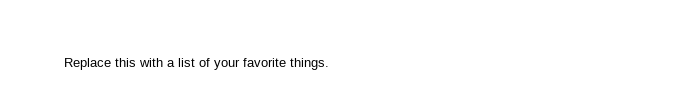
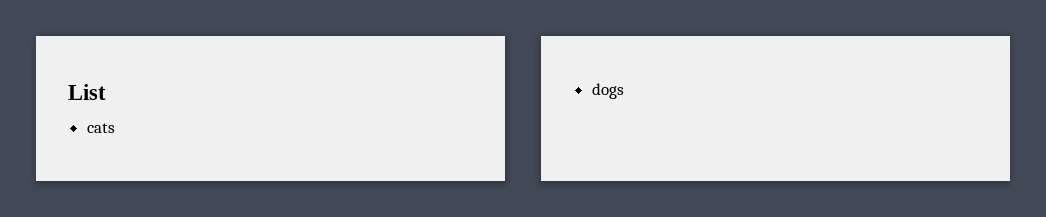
[64,58,329,70] Replace this with a list of your favorite things. -> [68,84,106,100] [86,123,115,133] [591,83,624,99] List // cats // dogs

